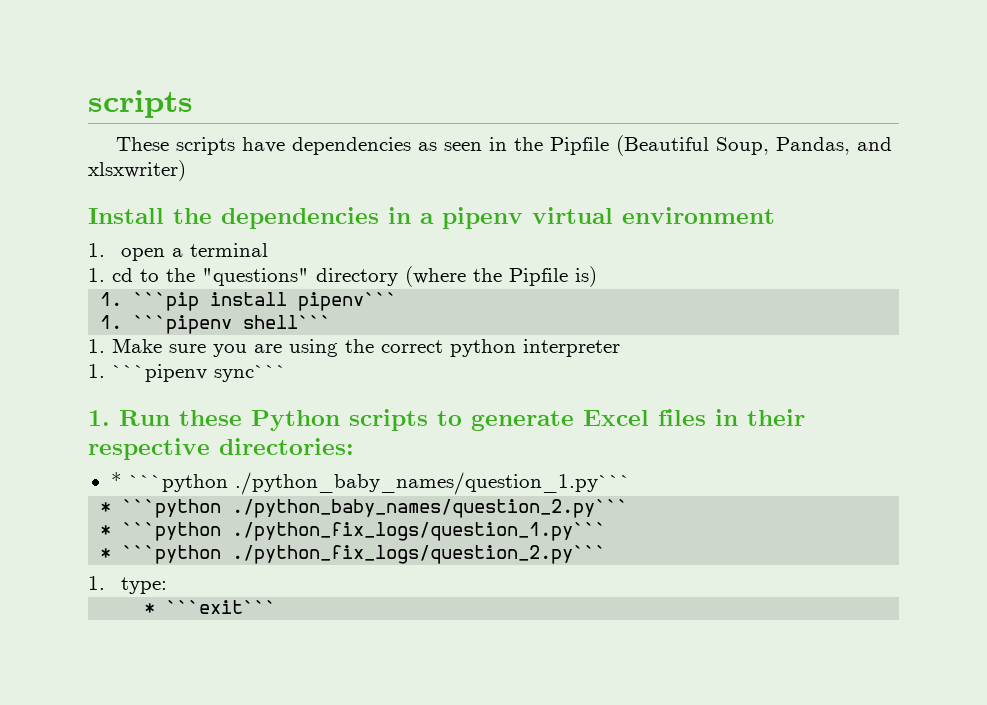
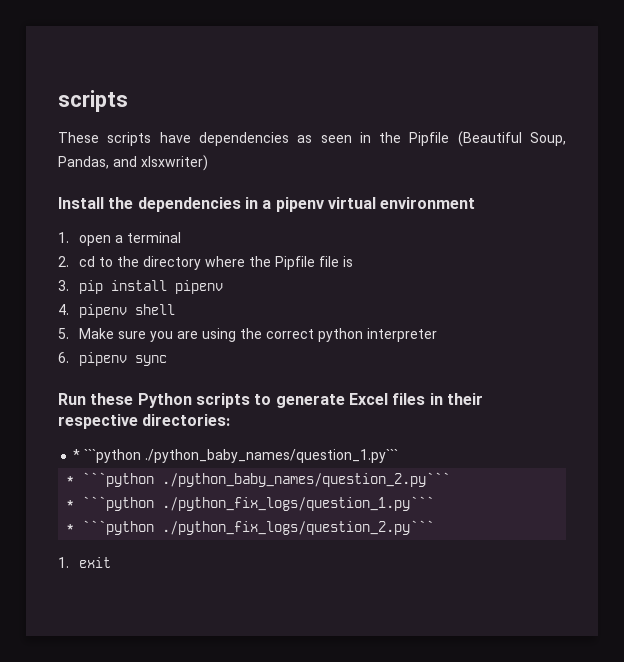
[88,268,105,282] 1. -> [58,256,69,267] 2.
[202,266,597,287] [100,292,398,311] [100,315,332,334] [88,339,105,353] "questions" directory (where the Pipfile is) // 1. ```pip install pipenv``` // 1. ```pipenv shell``` // 1. -> [143,256,354,270] [58,280,224,294] [58,304,176,318] [58,328,69,339] directory where the Pipfile file is // 3. pip install pipenv // 4. pipenv shell // 5.
[88,364,287,382] [88,410,110,426] 1. ```pipenv sync``` // 1. -> [58,352,168,366] 6. pipenv sync //
[121,577,168,594] [144,600,277,614] type: // * ```exit``` -> [79,557,112,568] exit

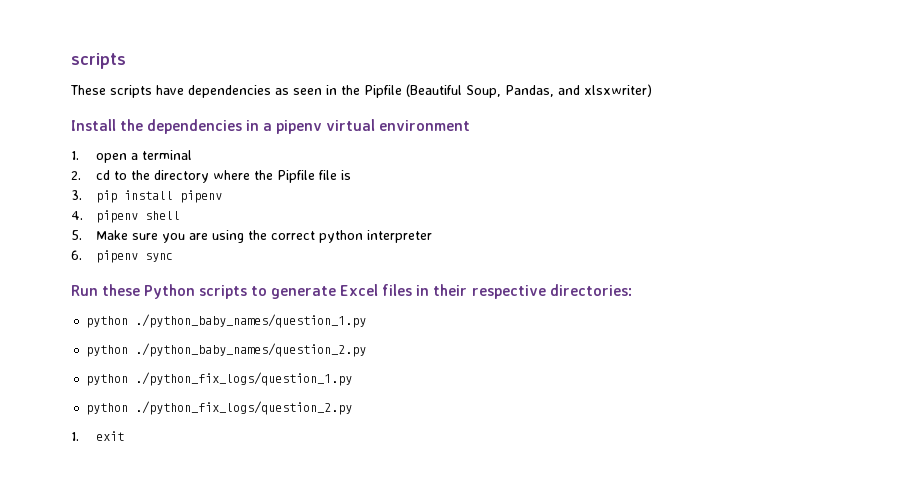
[73,449,399,463] [66,472,451,487] [66,496,435,511] [66,520,435,535] * ```python ./python_baby_names/question_1.py``` // * ```python ./python_baby_names/question_2.py``` // * ```python ./python_fix_logs/question_1.py``` // * ```python ./python_fix_logs/question_2.py``` -> [86,314,367,328] [86,343,367,357] [86,372,353,386] [86,401,353,415] python ./python_baby_names/question_1.py // python ./python_baby_names/question_2.py // python ./python_fix_logs/question_1.py // python ./python_fix_logs/question_2.py

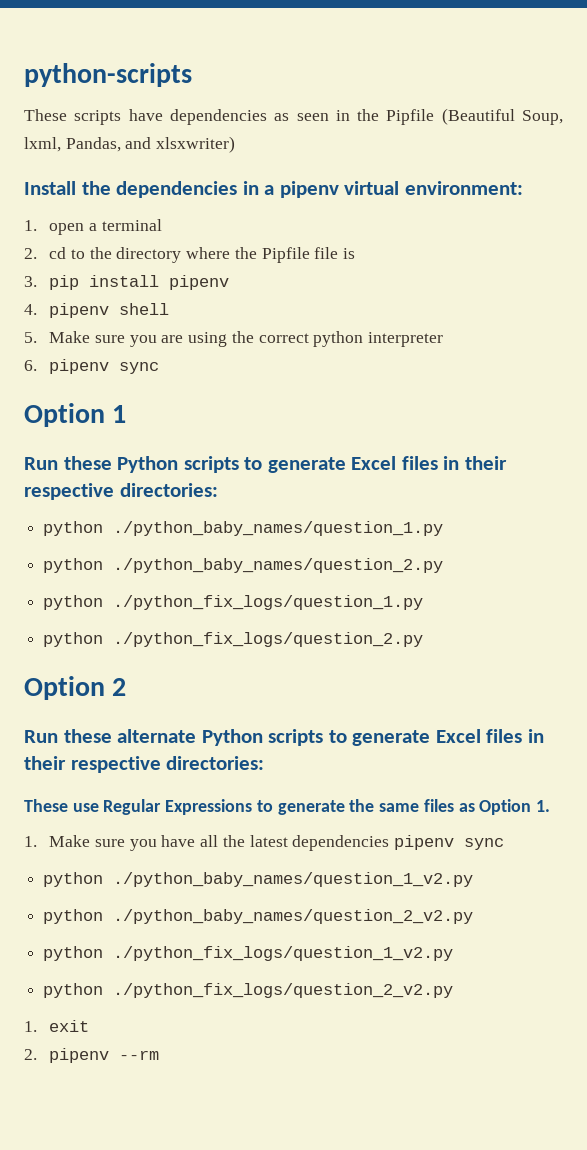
[71,53,126,69] scripts -> [24,63,192,87] python-scripts
(501, 91) none -> [24,137,61,152] lxml,
[379,120,471,131] environment -> [404,181,523,195] environment:
(173, 257) none -> [24,403,127,427] // Option 1
(353, 408) none -> [24,676,127,700] [24,729,544,746] [24,756,265,773] [24,799,550,815] [24,835,504,851] [43,872,474,887] [43,909,474,924] [43,946,454,961] [43,983,454,998] // Option 2 // Run these alternate Python scripts to generate Excel files in their respective directories: // These use Regular Expressions to generate the same files as Option 1. // 1. Make sure you have all the latest dependencies pipenv sync // python ./python_baby_names/question_1_v2.py // python ./python_baby_names/question_2_v2.py // python ./python_fix_logs/question_1_v2.py // python ./python_fix_logs/question_2_v2.py
(124, 436) none -> [24,1048,160,1063] // 2. pipenv --rm

